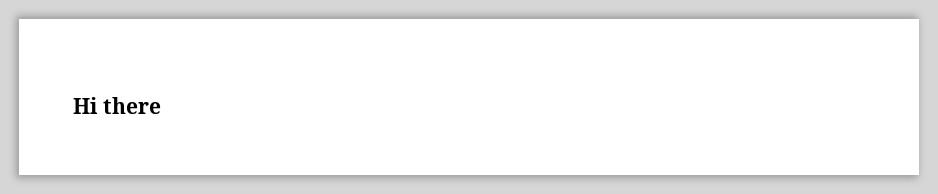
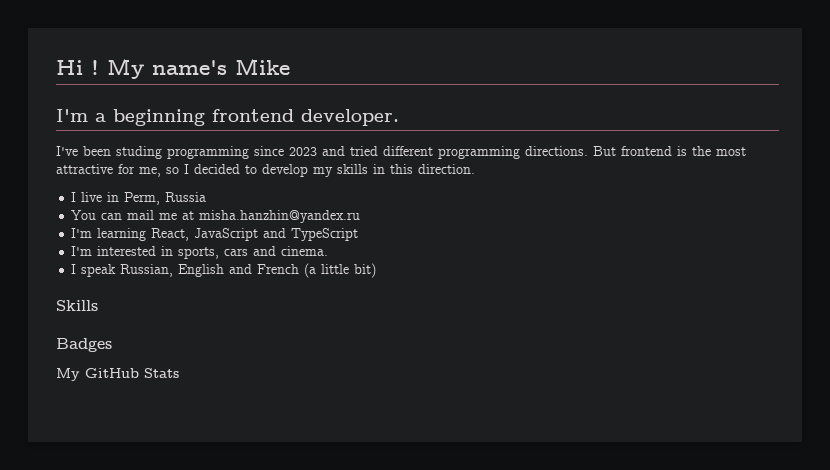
[102,97,161,114] there -> [91,58,290,79] [56,109,399,126] [56,146,746,159] [56,164,475,177] [71,192,207,205] [71,210,361,223] [71,228,359,241] [71,246,329,259] [71,263,377,278] [56,300,98,311] [56,338,112,352] [56,368,179,381] ! My name's Mike // I'm a beginning frontend developer. // I've been studing programming since 2023 and tried different programming directions. But frontend is the most attractive for me, so I decided to develop my skills in this direction. // I live in Perm, Russia // You can mail me at misha.hanzhin@yandex.ru // I'm learning React, JavaScript and TypeScript // I'm interested in sports, cars and cinema. // I speak Russian, English and French (a little bit) // Skills // Badges // My GitHub Stats

